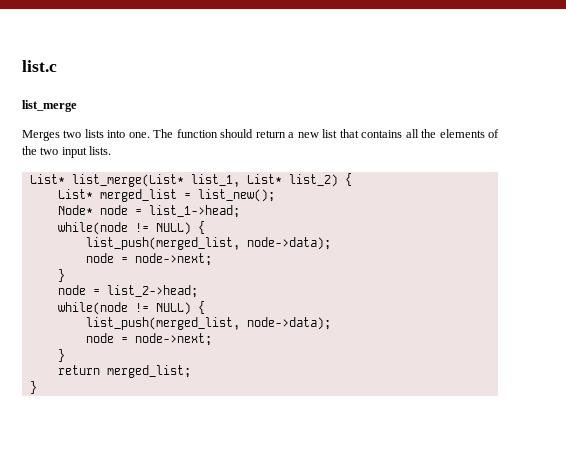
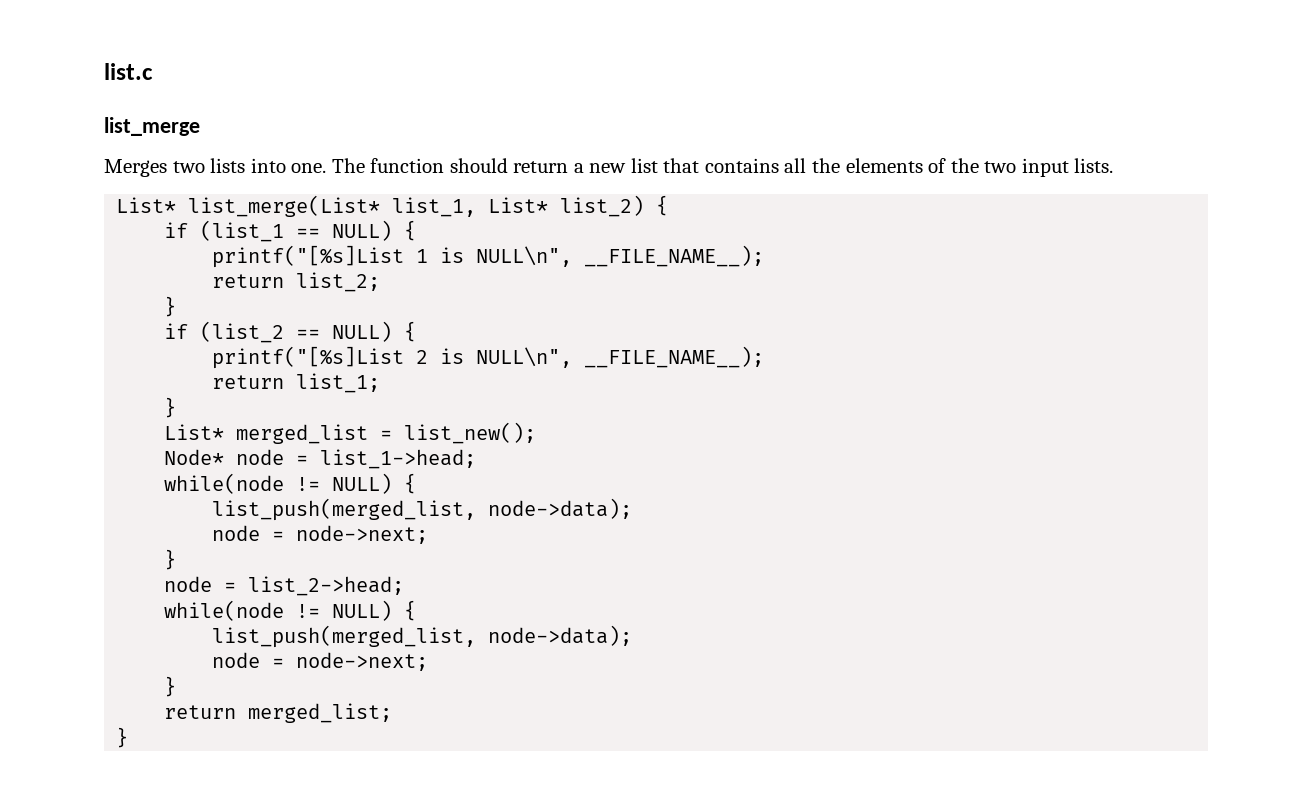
(352, 179) none -> [164,220,417,242] [212,245,765,268] [212,272,381,292] [164,296,177,317] [164,321,417,343] [212,346,765,369] [212,373,381,393] [164,397,177,418] // if (list_1 == NULL) { // printf("[%s]List 1 is NULL\n", __FILE_NAME__); // return list_2; // } // if (list_2 == NULL) { // printf("[%s]List 2 is NULL\n", __FILE_NAME__); // return list_1; // }

